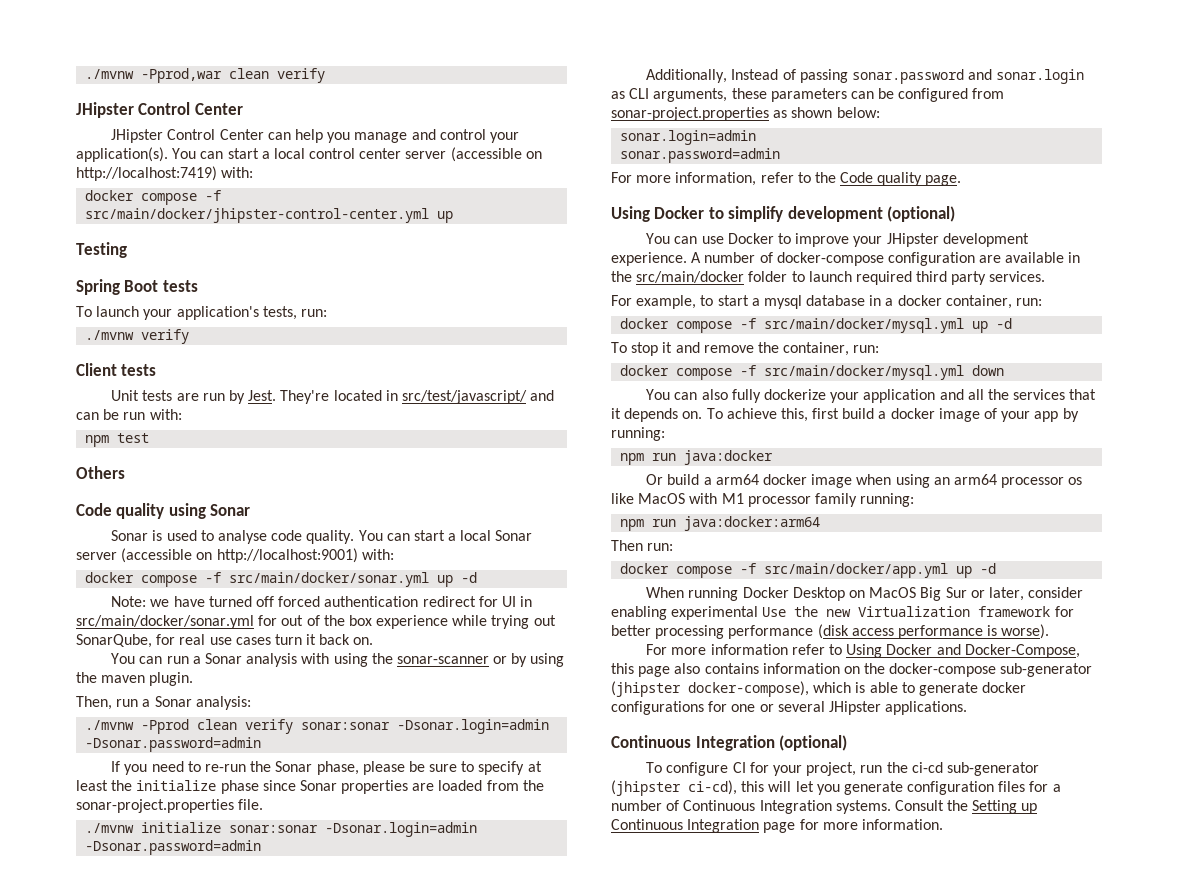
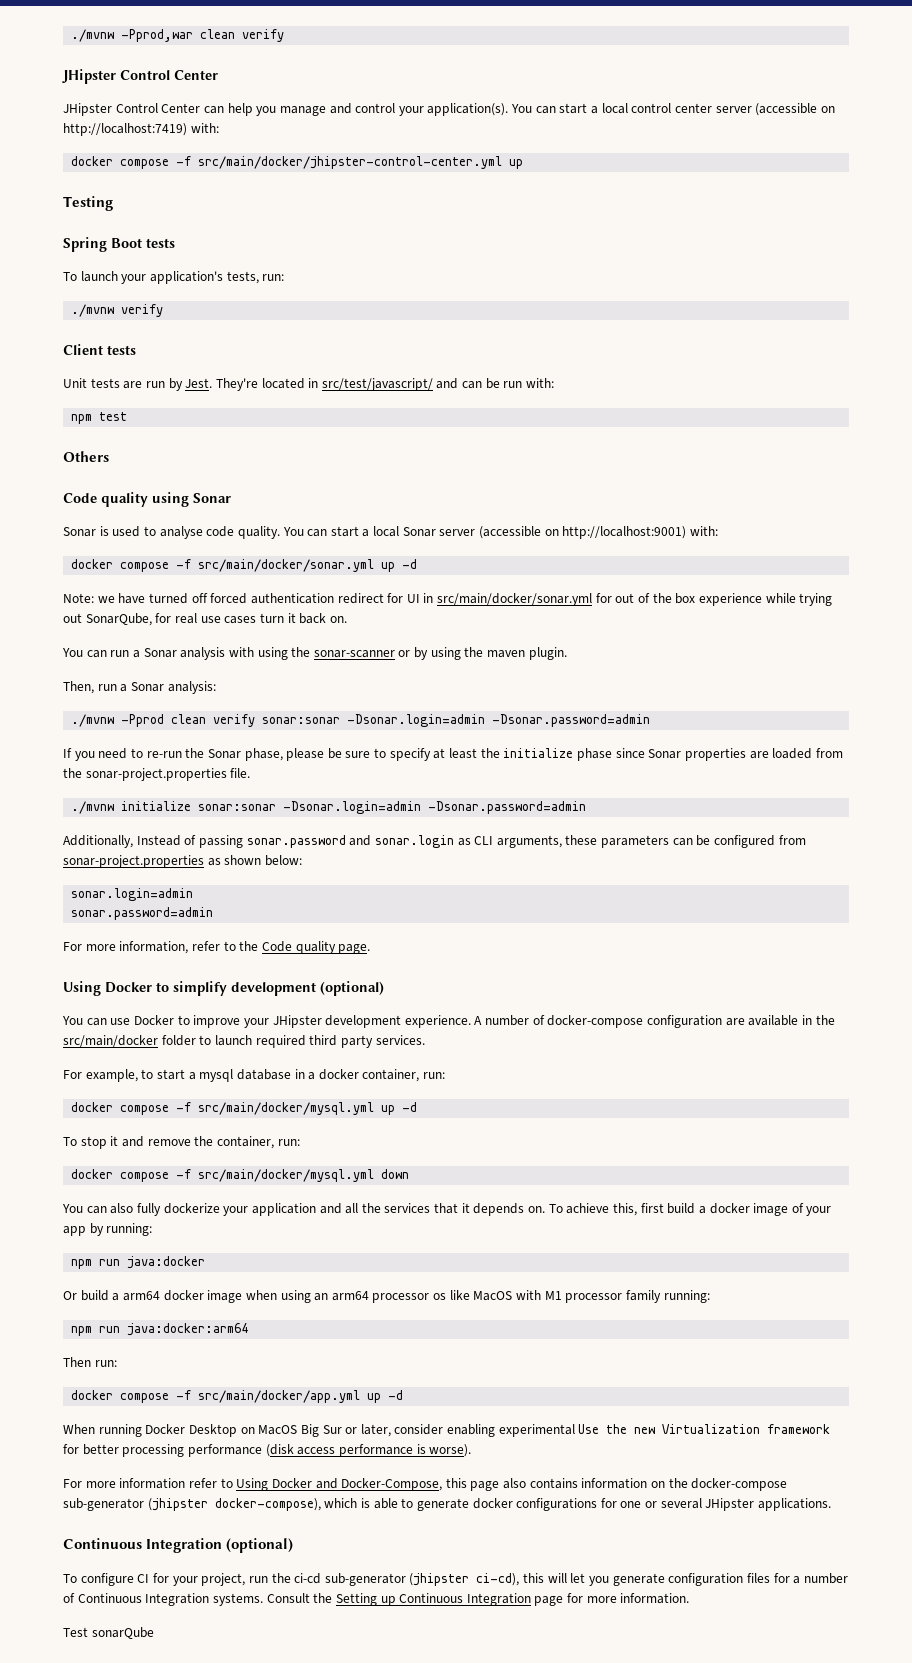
(943, 824) none -> [63,1627,154,1639] // Test sonarQube

